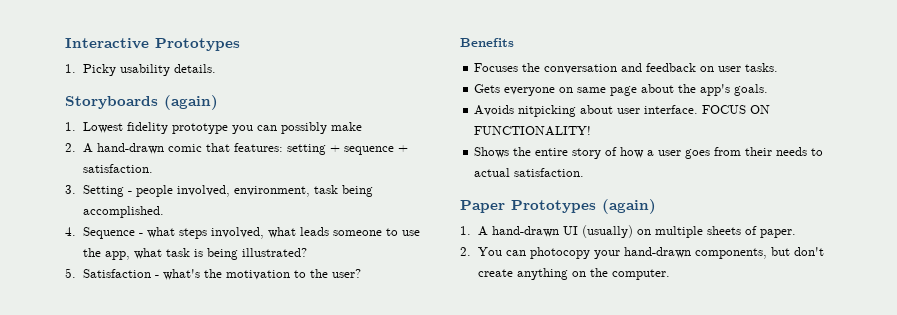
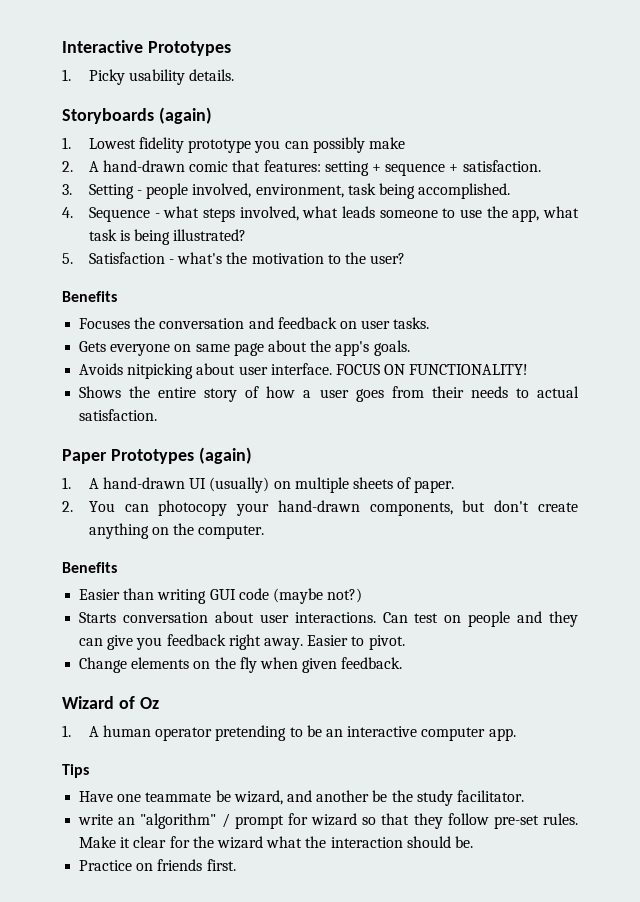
(670, 274) none -> [62,562,117,573] [79,588,363,604] [79,611,578,627] [79,634,405,650] [79,657,403,673] [62,696,159,709] [62,725,516,741] [62,764,89,778] [79,790,524,806] [78,813,579,829] [79,836,473,849] [79,859,236,871] // Benefits // Easier than writing GUI code (maybe not?) // Starts conversation about user interactions. Can test on people and they can give you feedback right away. Easier to pivot. // Change elements on the fly when given feedback. // Wizard of Oz // 1. A human operator pretending to be an interactive computer app. // Tips // Have one teammate be wizard, and another be the study facilitator. // write an "algorithm" / prompt for wizard so that they follow pre-set rules. Make it clear for the wizard what the interaction should be. // Practice on friends first.

